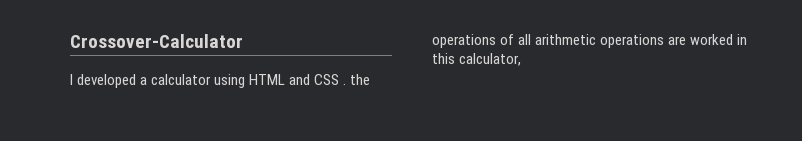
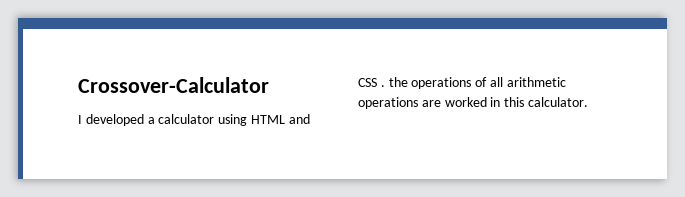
[459,53,522,66] calculator, -> [527,97,588,107] calculator.

